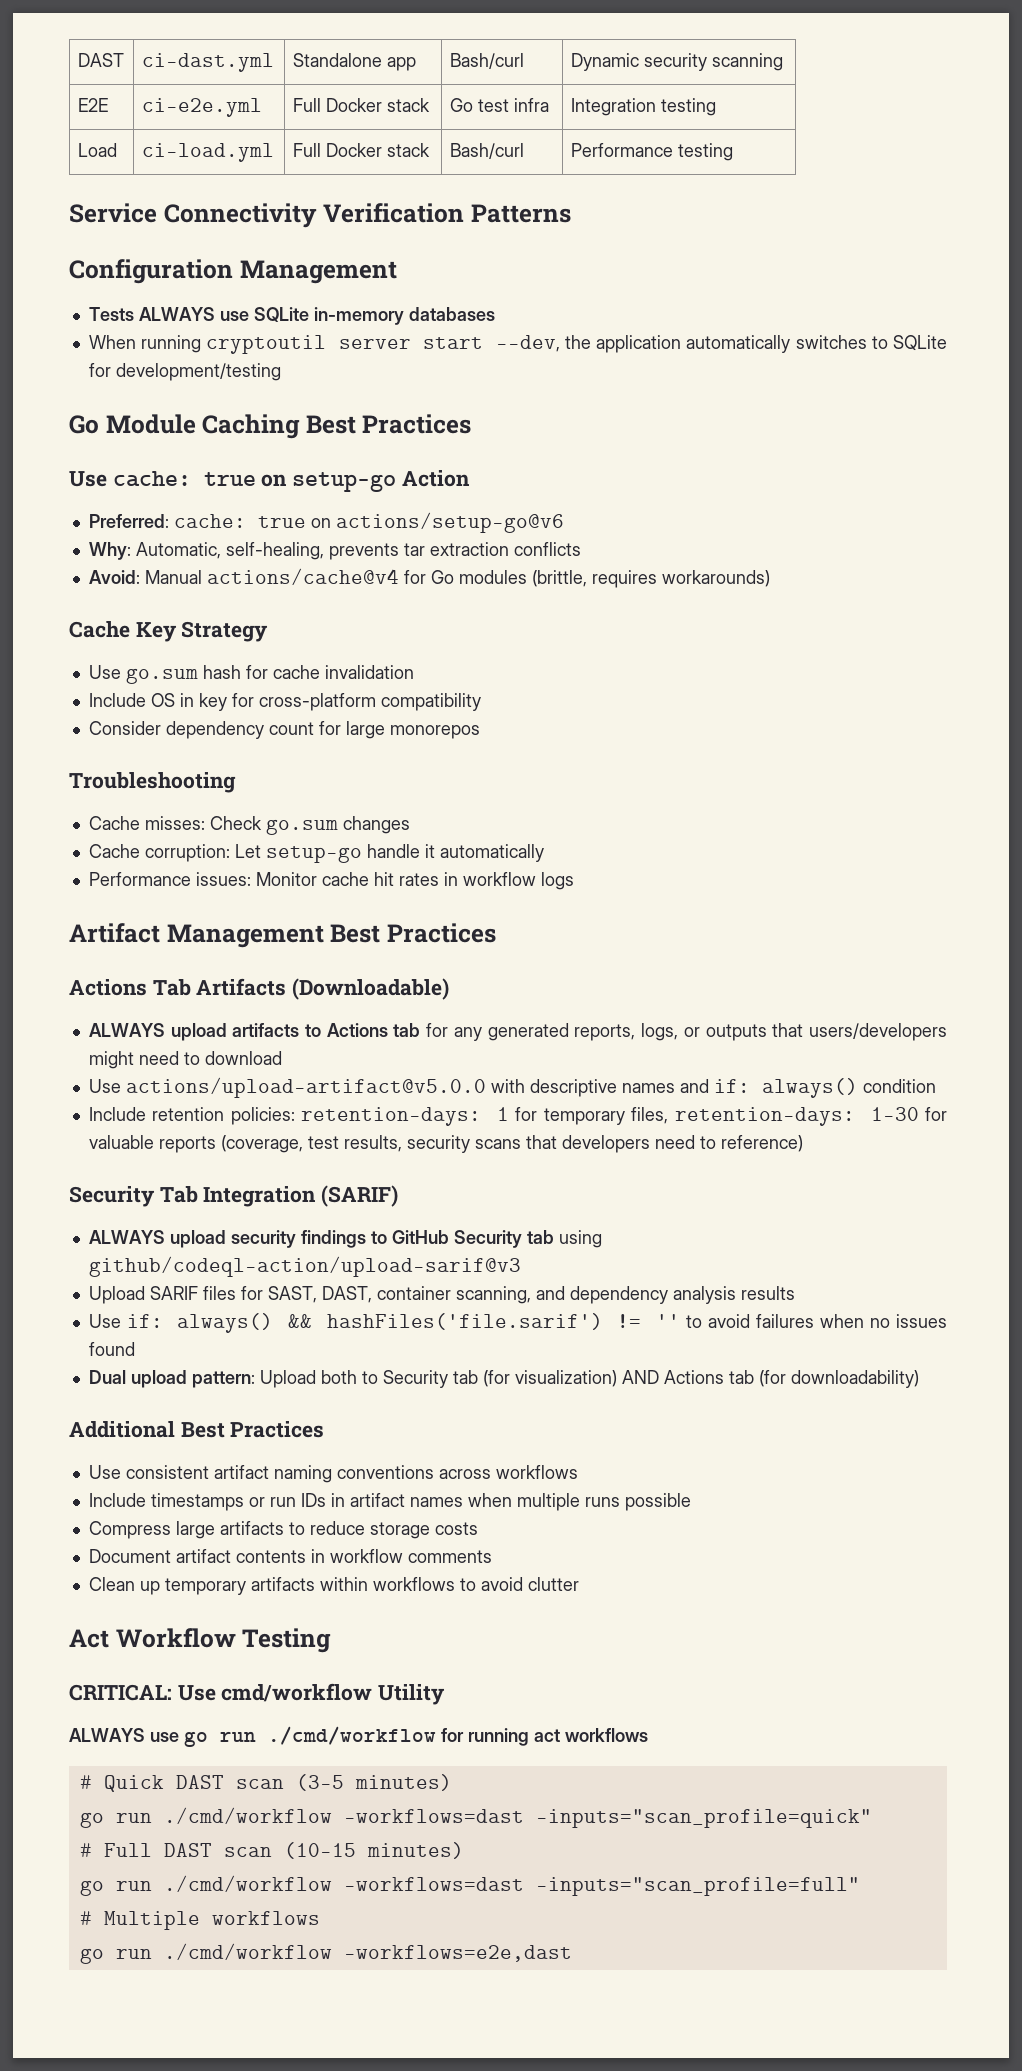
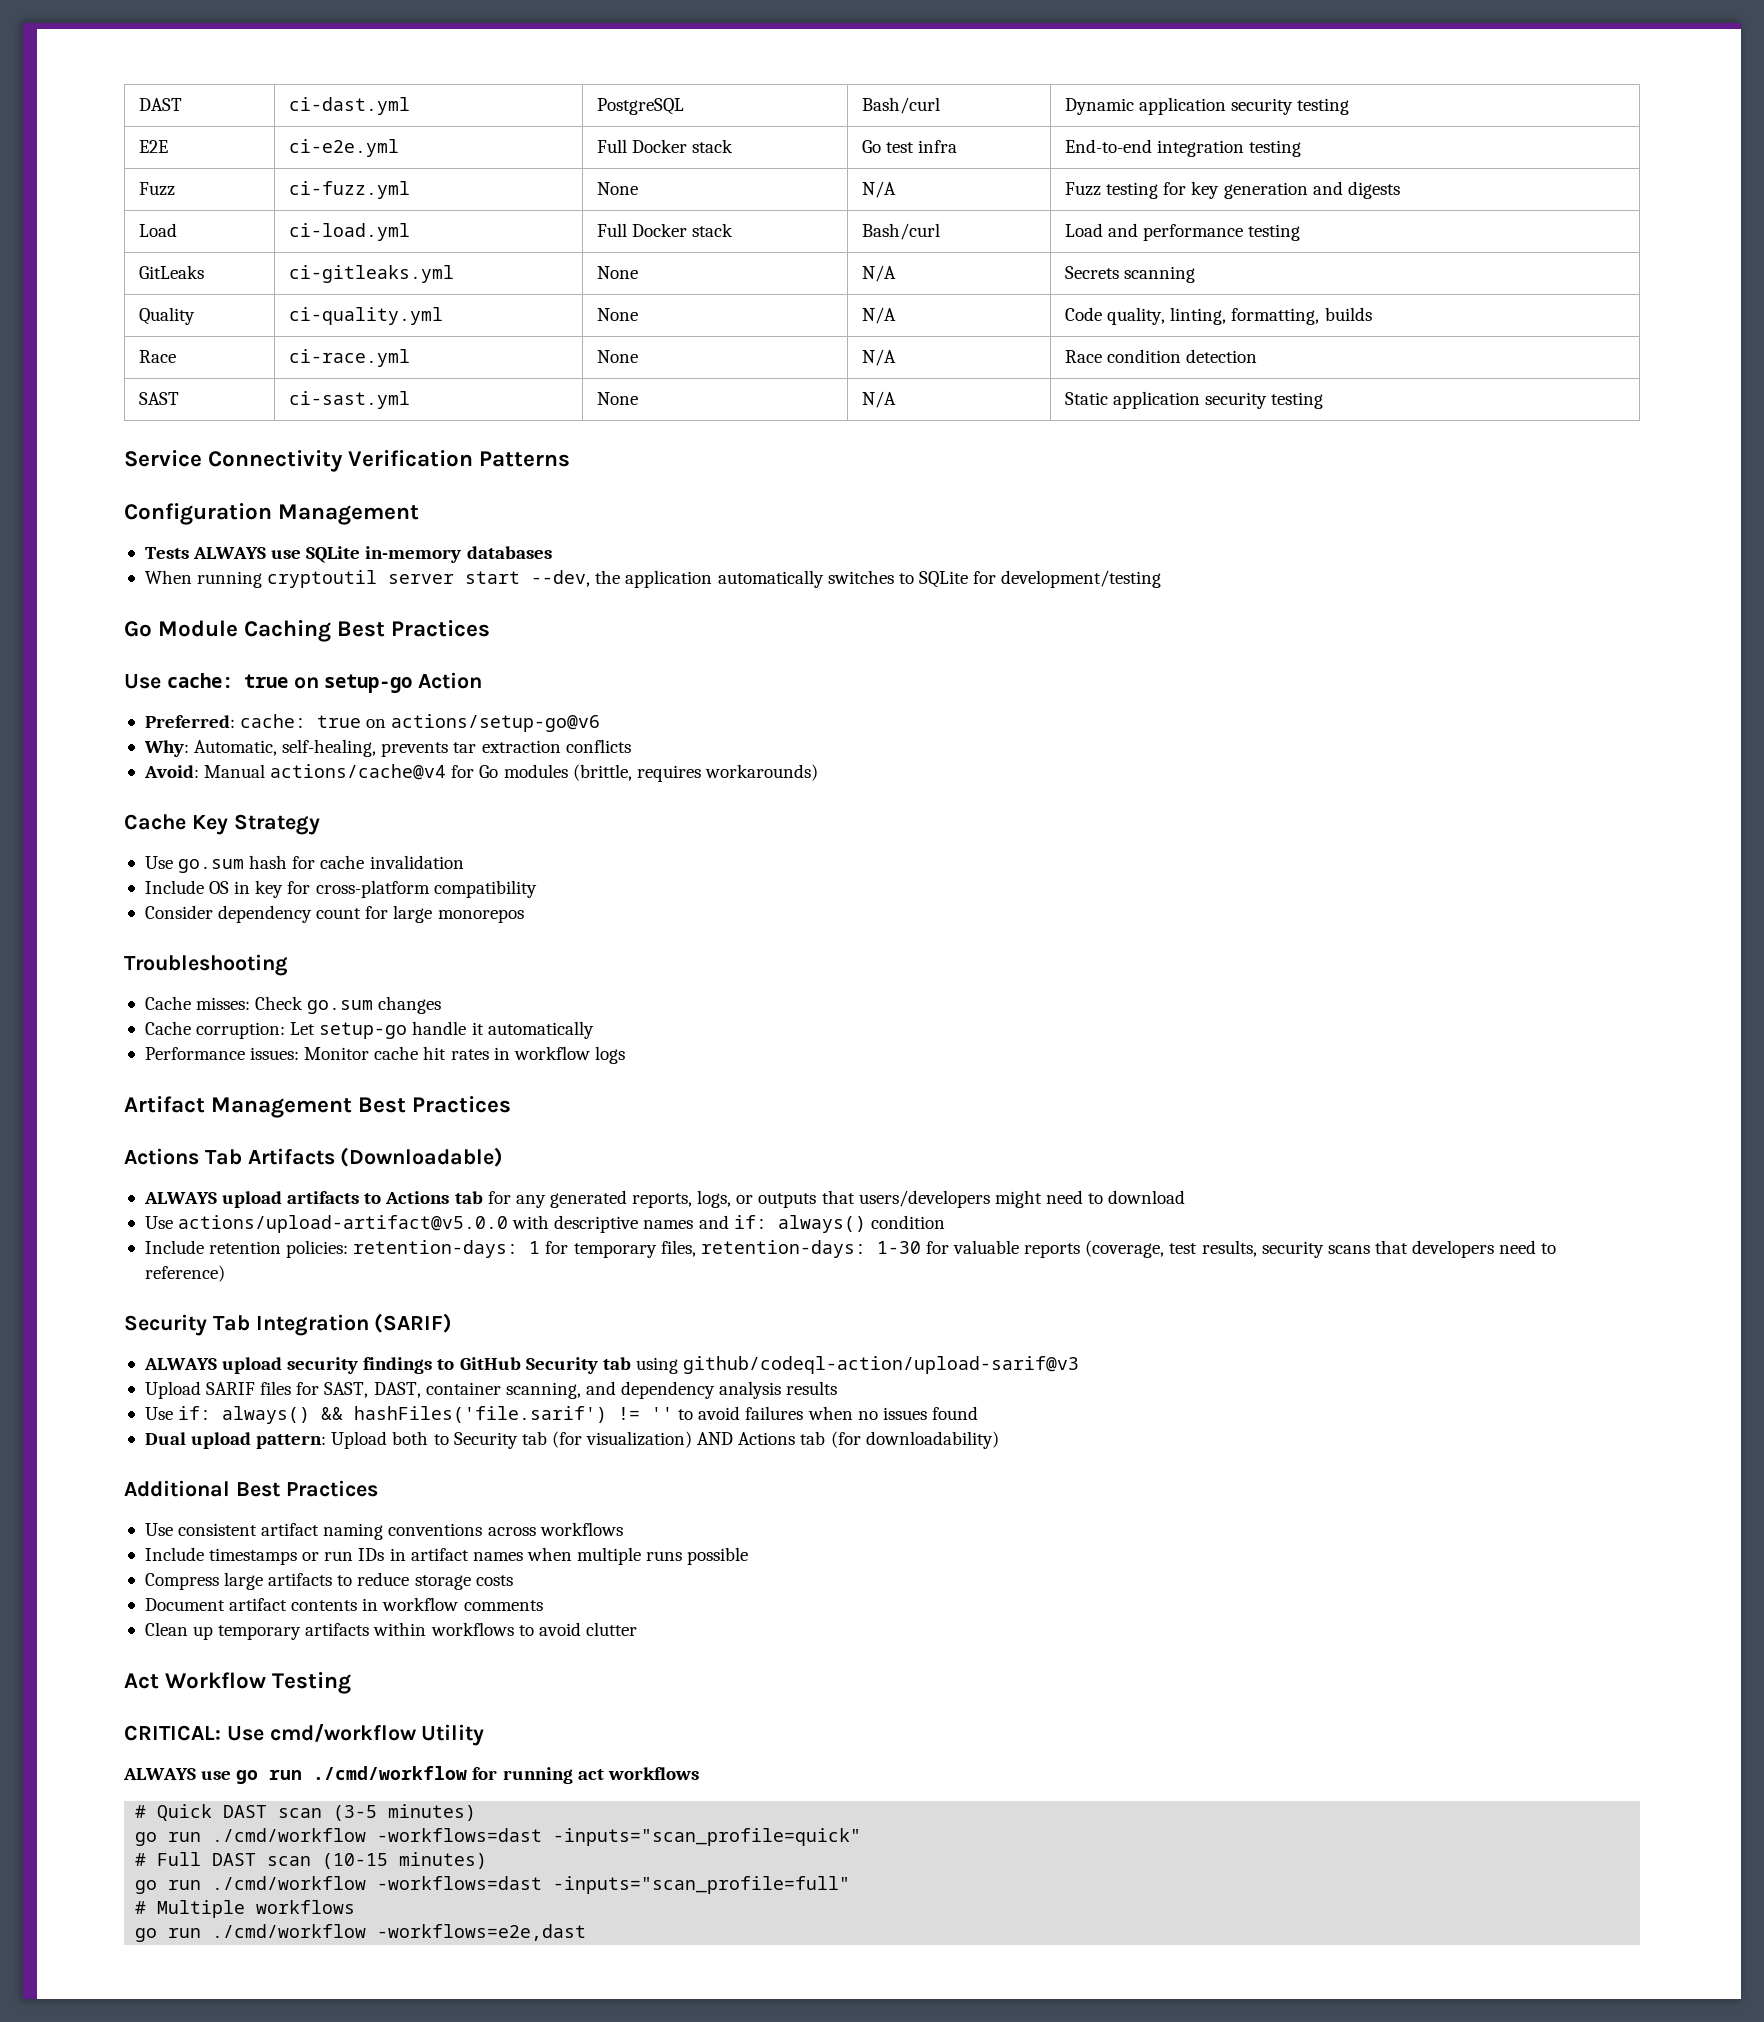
[292,53,416,71] Standalone app -> [597,98,685,115] PostgreSQL
[643,53,783,71] security scanning -> [1139,97,1350,115] application security testing
[570,98,716,116] Integration testing -> [1065,139,1302,157] [139,182,176,196] [289,181,411,199] [597,182,639,195] [862,181,897,198] [1065,181,1400,199] End-to-end integration testing // Fuzz | ci-fuzz.yml | None | N/A | Fuzz testing for key generation and digests
[570,143,673,157] Performance -> [1065,223,1301,241] [139,265,205,279] [289,265,455,283] [597,266,639,279] [862,265,897,282] [1065,266,1196,283] [139,307,196,325] [289,307,444,325] [597,308,639,321] [862,307,897,324] [1065,307,1372,325] [139,350,177,363] [289,349,411,367] [597,350,639,363] [862,349,897,366] [1065,349,1258,363] [139,392,180,405] [289,391,411,409] [597,392,639,405] [862,391,897,408] [1065,391,1268,409] Load and performance testing // GitLeaks | ci-gitleaks.yml | None | N/A | Secrets scanning // Quality | ci-quality.yml | None | N/A | Code quality, linting, formatting, builds // Race | ci-race.yml | None | N/A | Race condition detection // SAST | ci-sast.yml | None | N/A | Static application security

